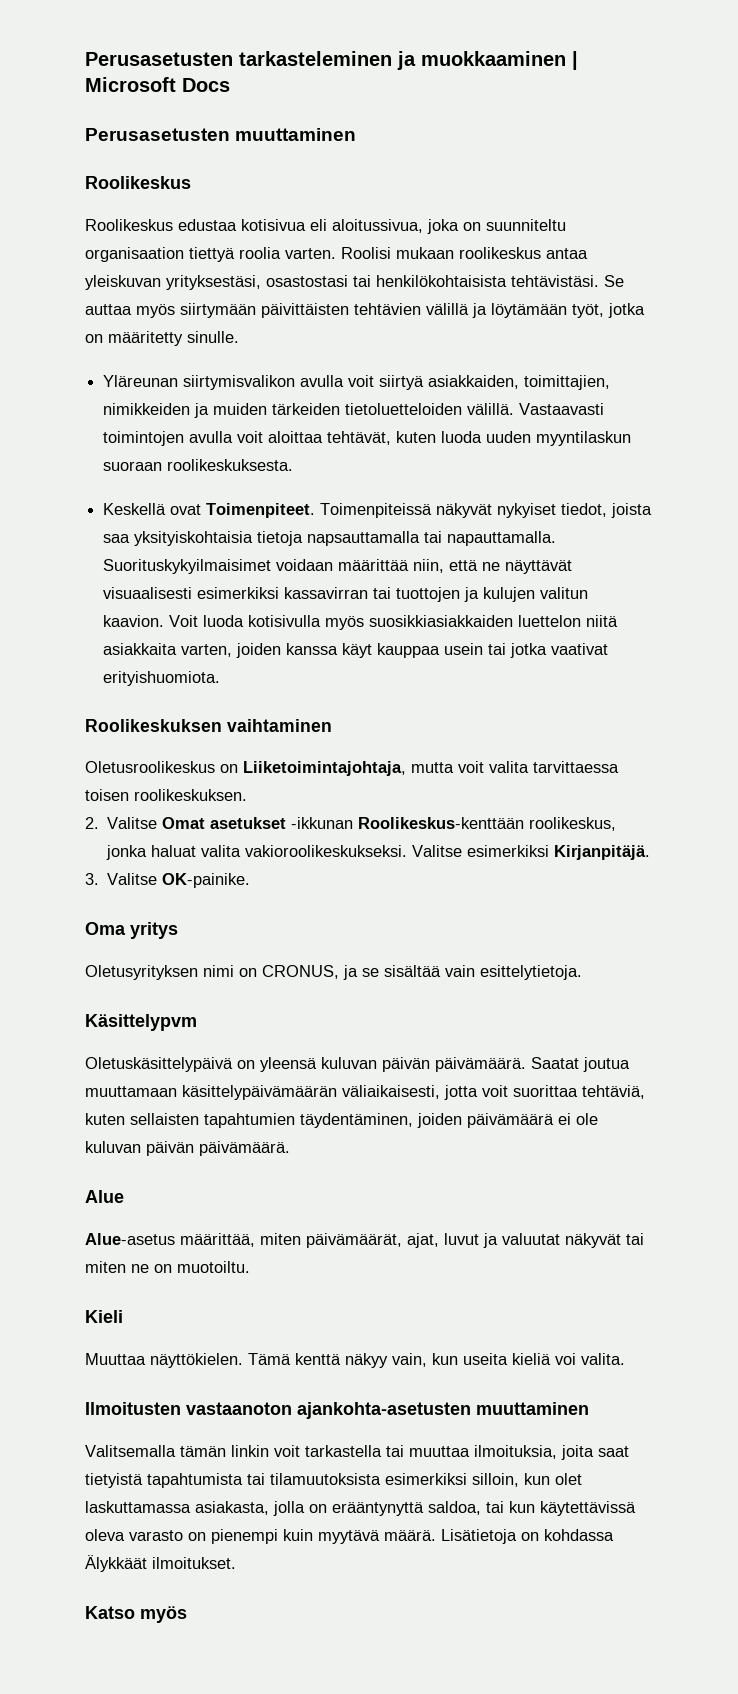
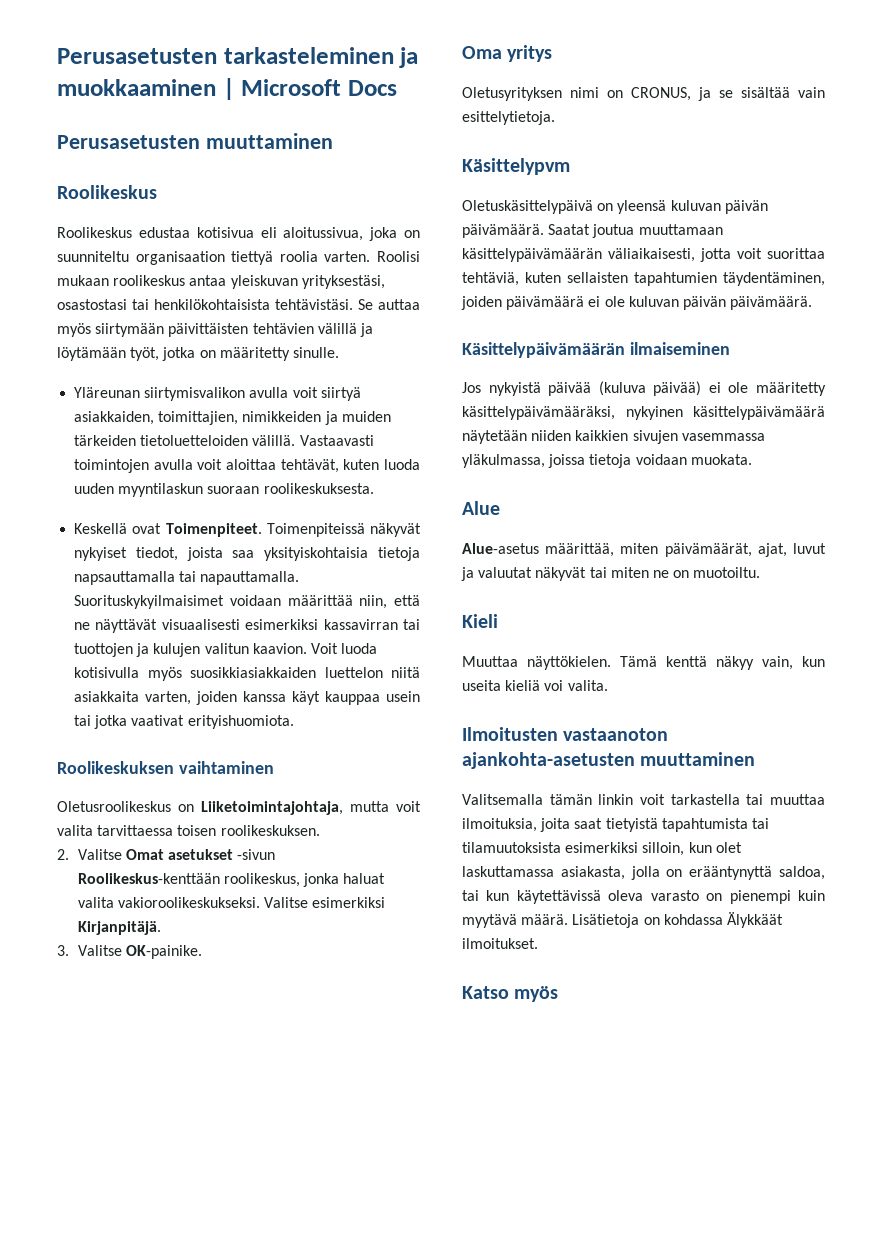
[291,817,354,829] -ikkunan -> [237,849,276,860] -sivun
(290, 1148) none -> [462,342,730,358] [462,381,826,396] [462,406,825,420] [462,430,765,444] [462,454,752,468] // Käsittelypäivämäärän ilmaiseminen // Jos nykyistä päivää (kuluva päivää) ei ole määritetty käsittelypäivämääräksi, nykyinen käsittelypäivämäärä näytetään niiden kaikkien sivujen vasemmassa yläkulmassa, joissa tietoja voidaan muokata.

